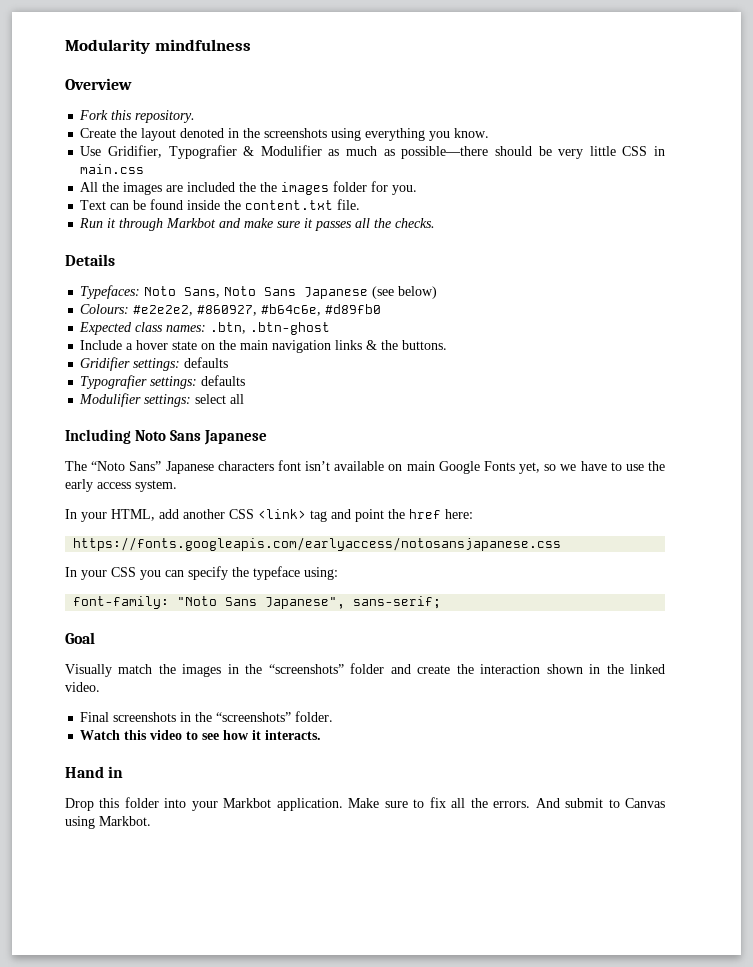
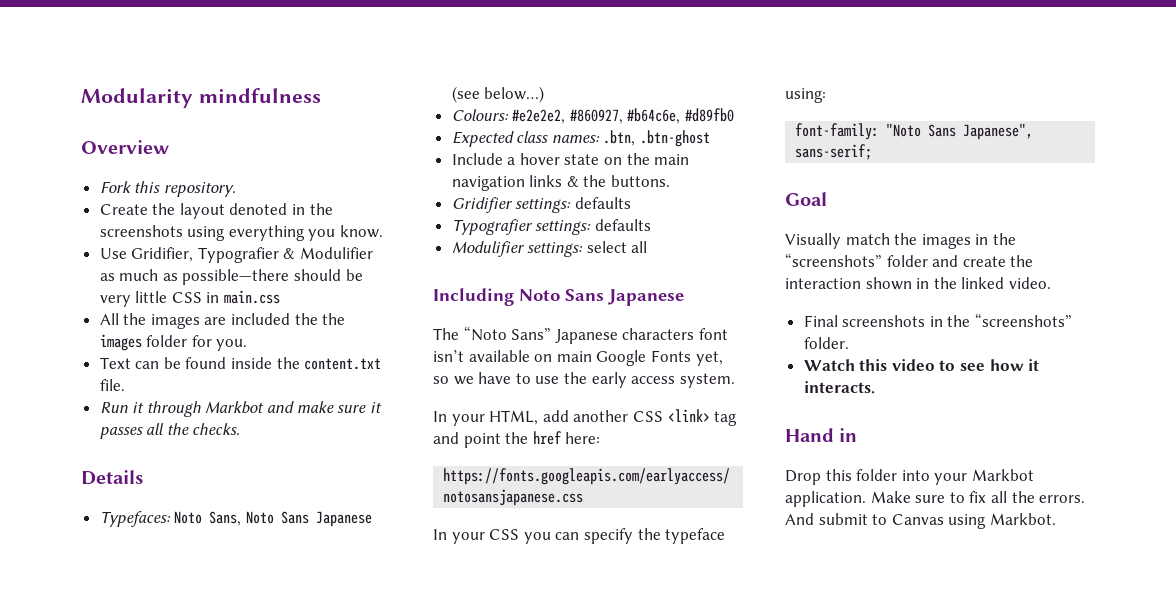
[398,286,438,299] below) -> [484,86,545,103] below…)

